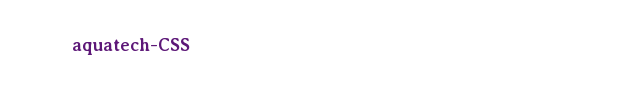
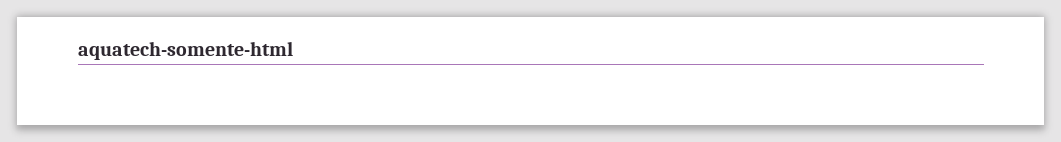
[72,38,190,55] aquatech-CSS -> [78,41,293,60] aquatech-somente-html

